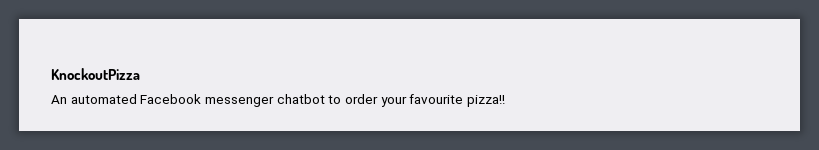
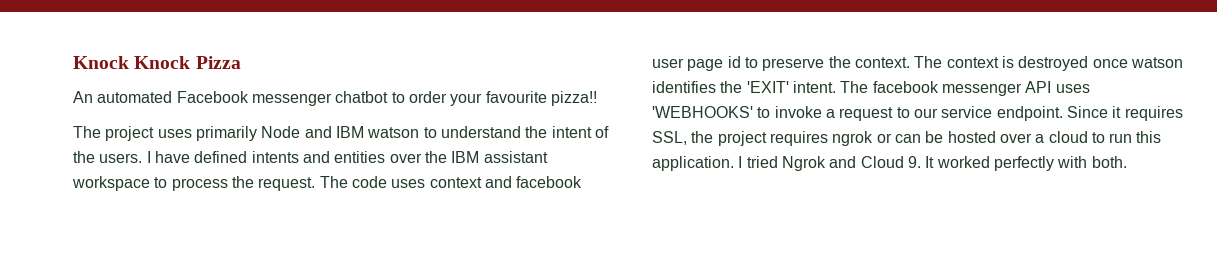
[51,68,140,80] KnockoutPizza -> [73,56,241,69] Knock Knock Pizza
(505, 101) none -> [73,126,609,141] [73,151,548,163] [72,176,583,191] [652,56,1183,71] [652,81,1090,96] [652,106,1183,121] [652,131,1162,146] [652,156,1127,171] // The project uses primarily Node and IBM watson to understand the intent of the users. I have defined intents and entities over the IBM assistant workspace to process the request. The code uses context and facebook user page id to preserve the context. The context is destroyed once watson identifies the 'EXIT' intent. The facebook messenger API uses 'WEBHOOKS' to invoke a request to our service endpoint. Since it requires SSL, the project requires ngrok or can be hosted over a cloud to run this application. I tried Ngrok and Cloud 9. It worked perfectly with both.

